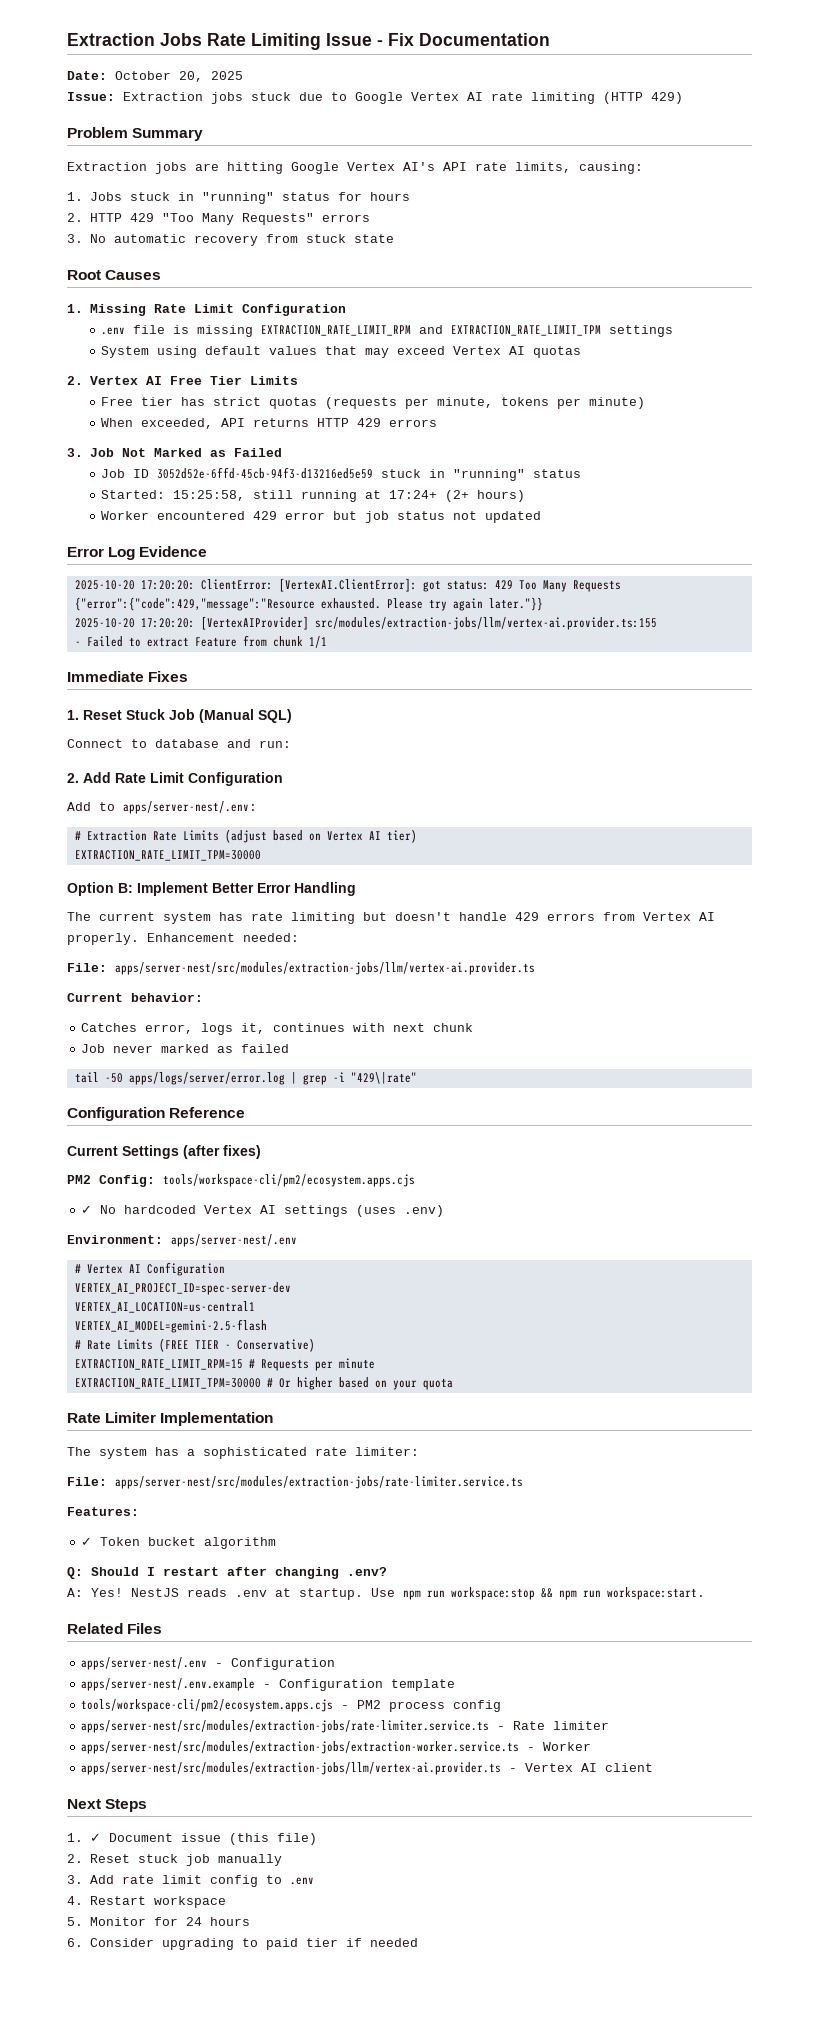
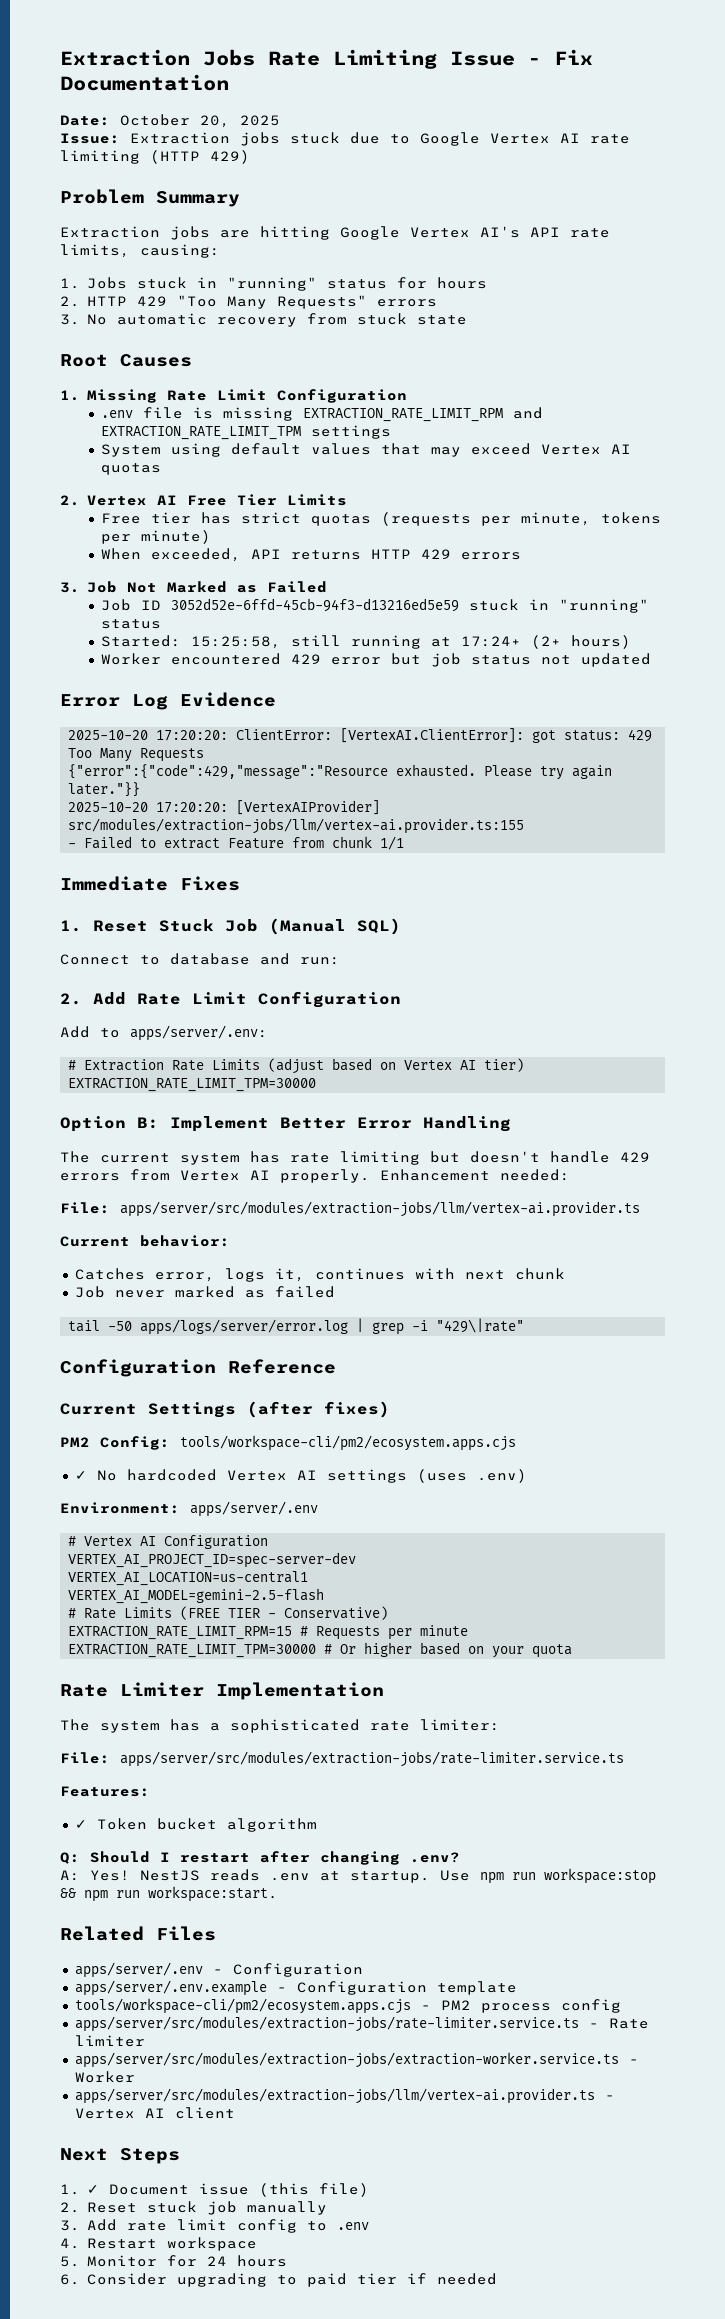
[123,801,257,814] apps/server-nest/.env: -> [130,1025,268,1041] apps/server/.env:
[115,962,535,975] apps/server-nest/src/modules/extraction-jobs/llm/vertex-ai.provider.ts -> [120,1201,640,1217] apps/server/src/modules/extraction-jobs/llm/vertex-ai.provider.ts
[171,1234,297,1247] apps/server-nest/.env -> [190,1501,318,1517] apps/server/.env
[115,1476,523,1489] apps/server-nest/src/modules/extraction-jobs/rate-limiter.service.ts -> [120,1751,624,1767] apps/server/src/modules/extraction-jobs/rate-limiter.service.ts
[81,1657,208,1670] apps/server-nest/.env -> [74,1962,203,1978] apps/server/.env
[81,1678,256,1691] apps/server-nest/.env.example -> [74,1980,267,1996] apps/server/.env.example
[81,1720,490,1733] apps/server-nest/src/modules/extraction-jobs/rate-limiter.service.ts -> [74,2016,579,2032] apps/server/src/modules/extraction-jobs/rate-limiter.service.ts
[81,1741,520,1754] apps/server-nest/src/modules/extraction-jobs/extraction-worker.service.ts -> [74,2052,619,2068] apps/server/src/modules/extraction-jobs/extraction-worker.service.ts
[81,1762,502,1775] apps/server-nest/src/modules/extraction-jobs/llm/vertex-ai.provider.ts -> [74,2088,595,2104] apps/server/src/modules/extraction-jobs/llm/vertex-ai.provider.ts

